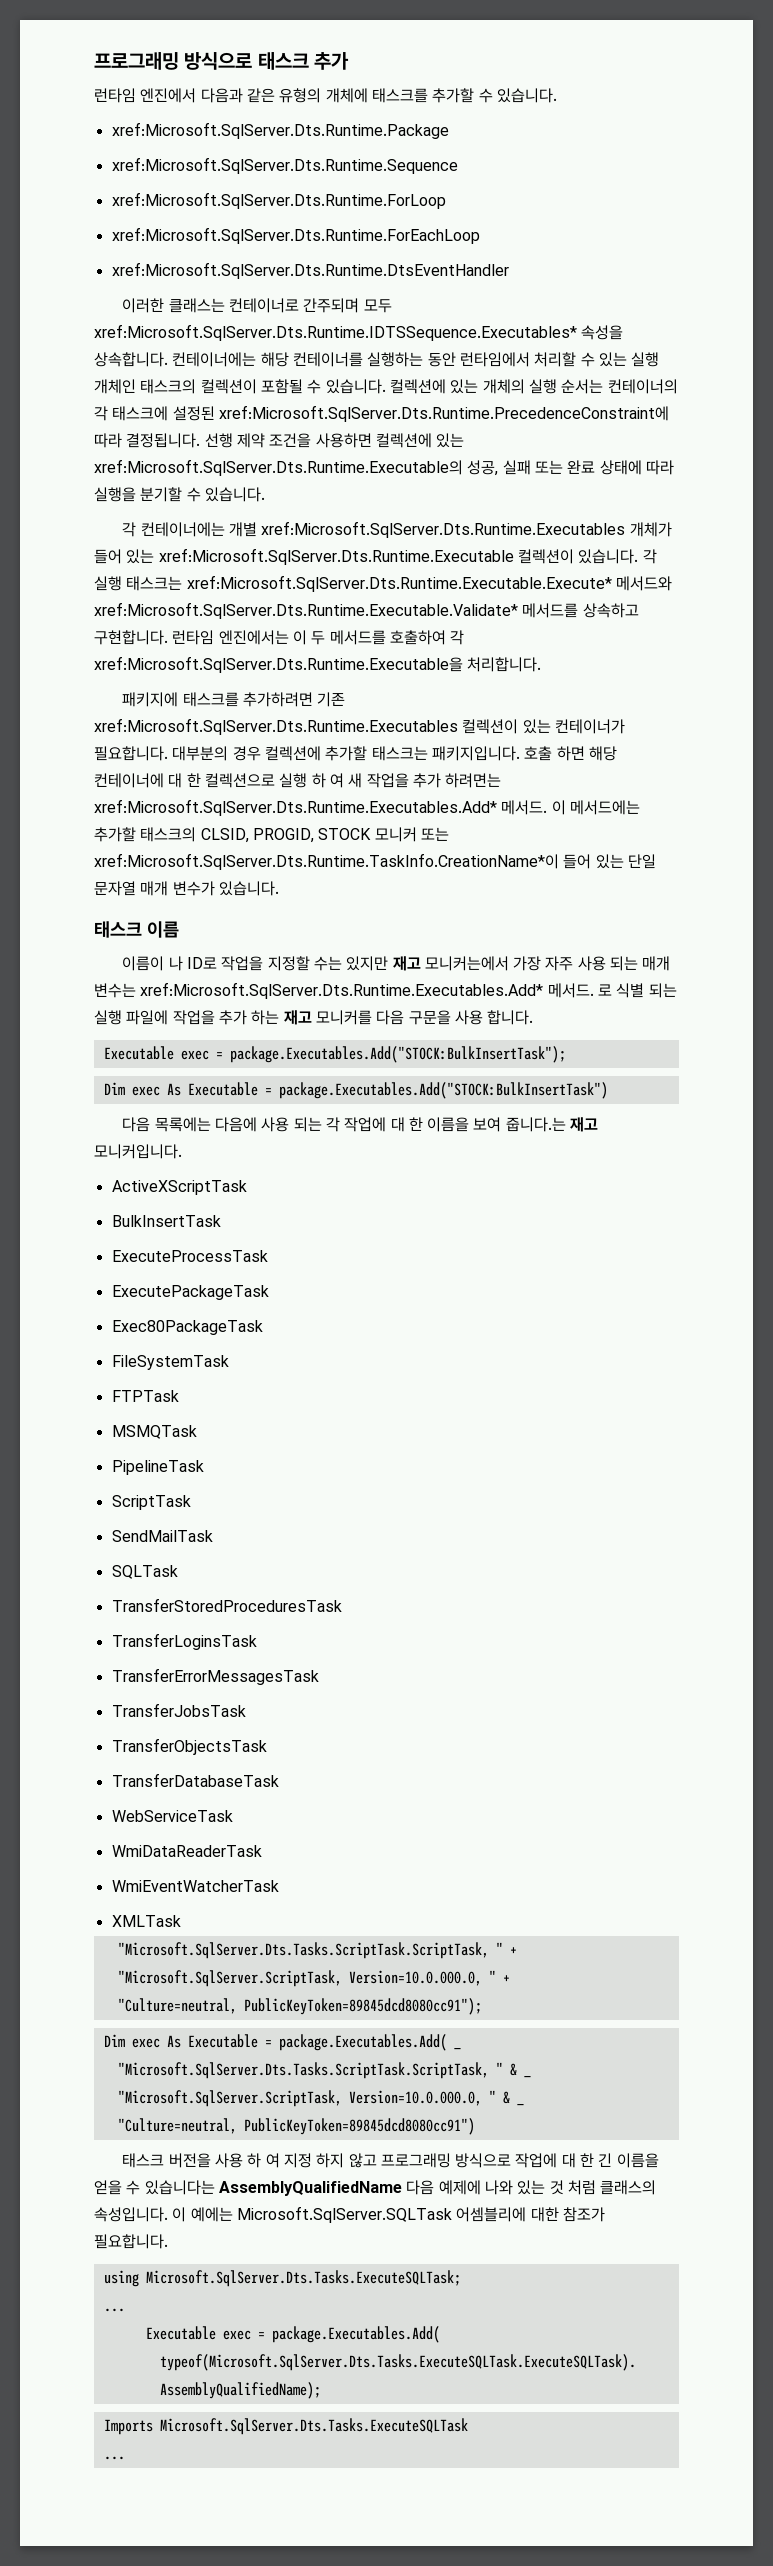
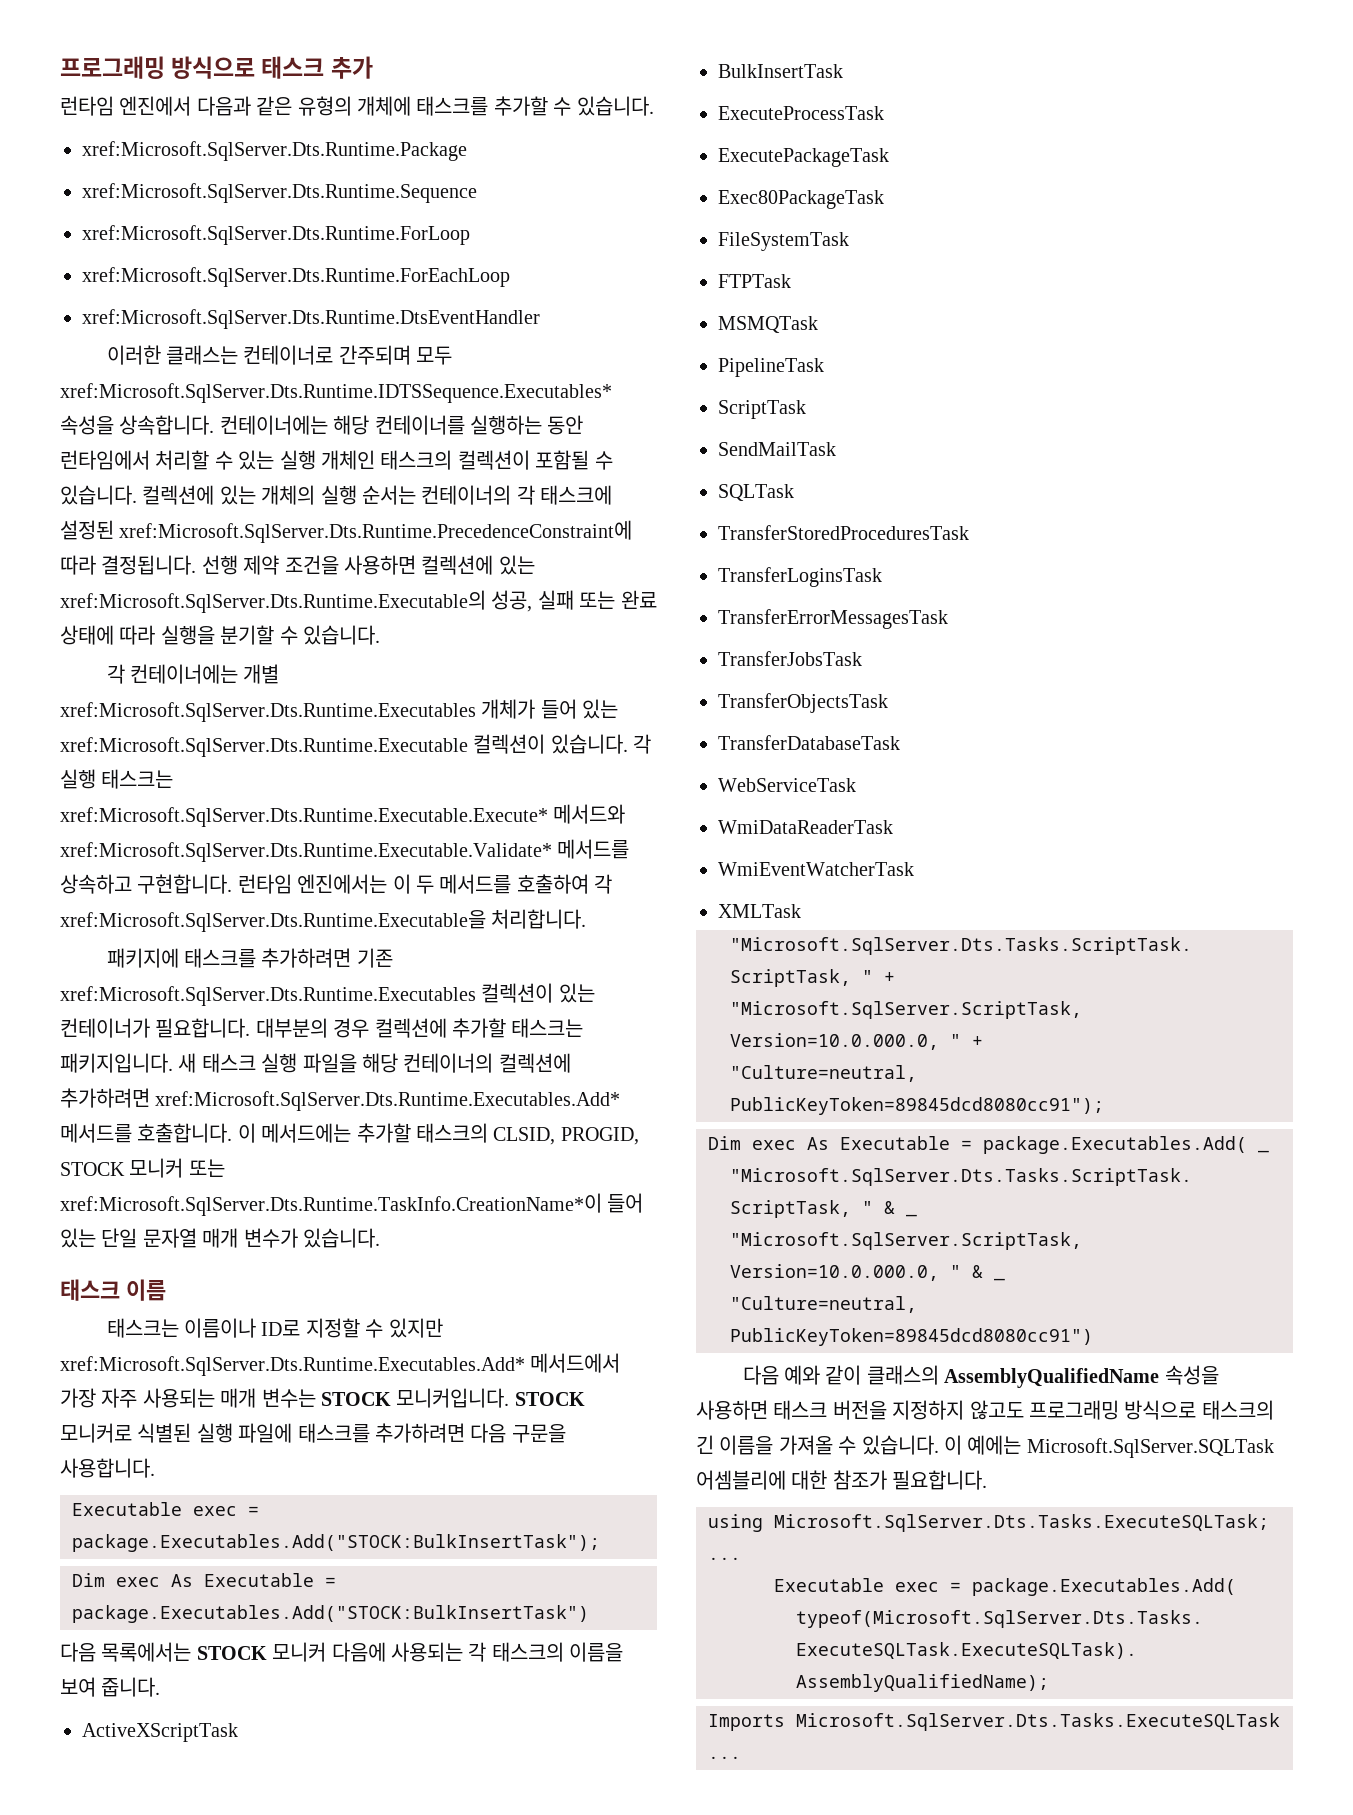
[524,746,617,761] [94,773,502,788] [94,799,548,816] 호출 하면 해당 컨테이너에 대 한 컬렉션으로 실행 하 여 새 작업을 추가 하려면는 xref:Microsoft.SqlServer.Dts.Runtime.Executables.Add* 메서드. -> [178,1053,571,1073] [60,1088,621,1111] [60,1123,233,1143] 새 태스크 실행 파일을 해당 컨테이너의 컬렉션에 추가하려면 xref:Microsoft.SqlServer.Dts.Runtime.Executables.Add* 메서드를 호출합니다.
[122,956,671,971] [94,982,677,999] [94,1010,534,1025] 이름이 나 ID로 작업을 지정할 수는 있지만 재고 모니커는에서 가장 자주 사용 되는 매개 변수는 xref:Microsoft.SqlServer.Dts.Runtime.Executables.Add* 메서드. 로 식별 되는 실행 파일에 작업을 추가 하는 재고 모니커를 다음 구문을 사용 합니다. -> [106,1318,443,1338] [60,1353,621,1376] [60,1388,585,1408] [60,1423,566,1443] [60,1458,155,1478] 태스크는 이름이나 ID로 지정할 수 있지만 xref:Microsoft.SqlServer.Dts.Runtime.Executables.Add* 메서드에서 가장 자주 사용되는 매개 변수는 STOCK 모니커입니다. STOCK 모니커로 식별된 실행 파일에 태스크를 추가하려면 다음 구문을 사용합니다.
[154,1117,599,1132] [94,1144,182,1159] 목록에는 다음에 사용 되는 각 작업에 대 한 이름을 보여 줍니다.는 재고 모니커입니다. -> [101,1642,624,1662] [60,1677,161,1697] 목록에서는 STOCK 모니커 다음에 사용되는 각 태스크의 이름을 보여 줍니다.
[122,2153,659,2168] [94,2180,657,2196] [94,2207,168,2222] 태스크 버전을 사용 하 여 지정 하지 않고 프로그래밍 방식으로 작업에 대 한 긴 이름을 얻을 수 있습니다는 AssemblyQualifiedName 다음 예제에 나와 있는 것 처럼 클래스의 속성입니다. -> [742,1365,1219,1388] [696,1400,1274,1420] [696,1435,939,1455] 다음 예와 같이 클래스의 AssemblyQualifiedName 속성을 사용하면 태스크 버전을 지정하지 않고도 프로그래밍 방식으로 태스크의 긴 이름을 가져올 수 있습니다.

